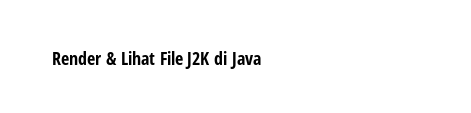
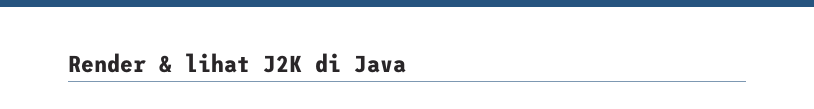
[120,51,183,65] Lihat File -> [185,53,250,73] lihat

